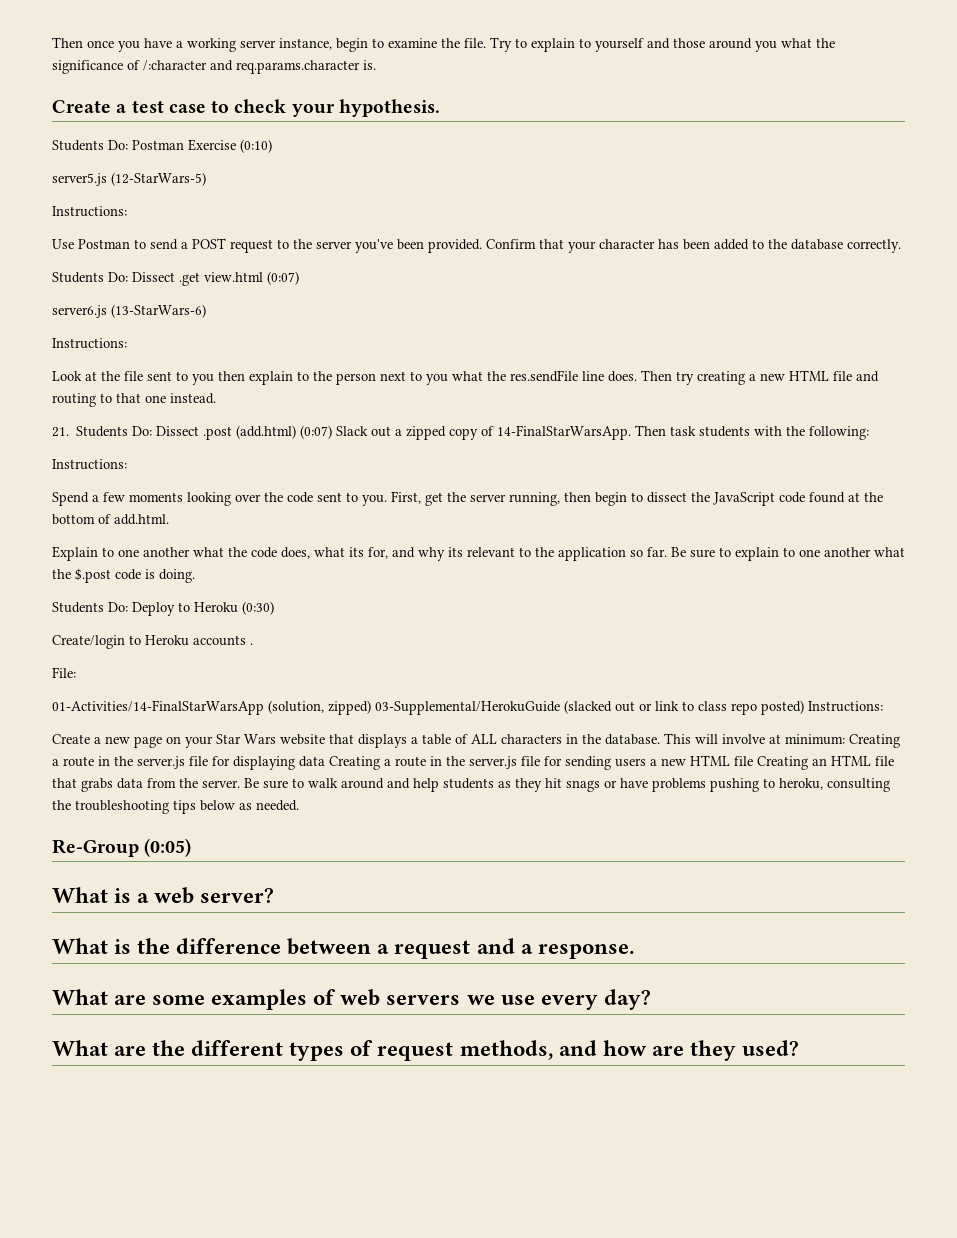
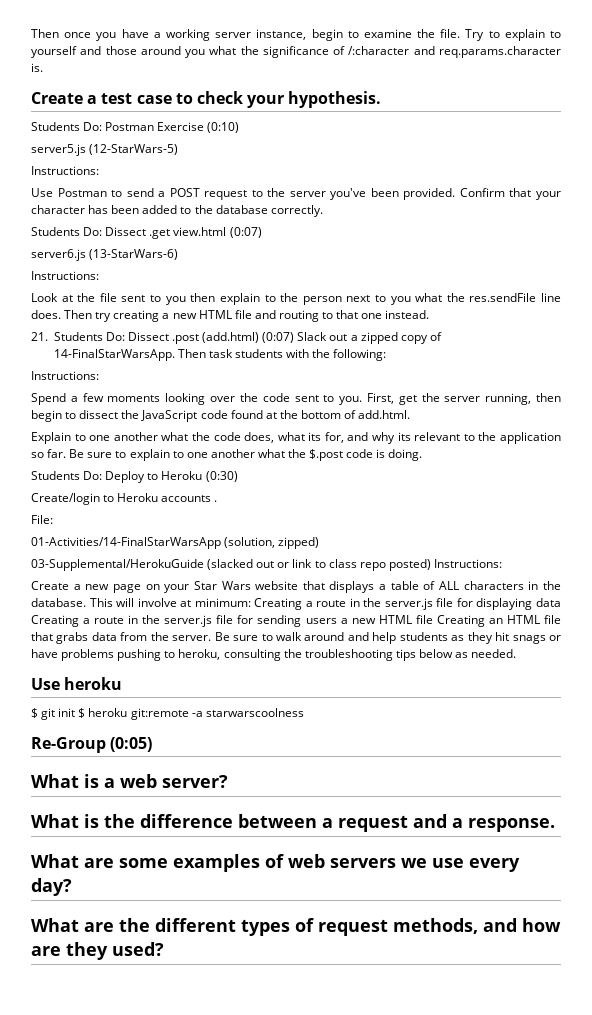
(371, 707) none -> (320, 543) //
(299, 805) none -> [31,677,123,690] [31,708,304,720] // Use heroku // $ git init $ heroku git:remote -a starwarscoolness

